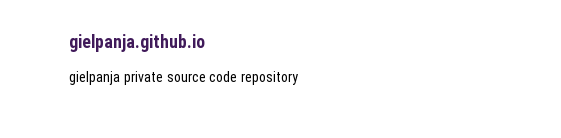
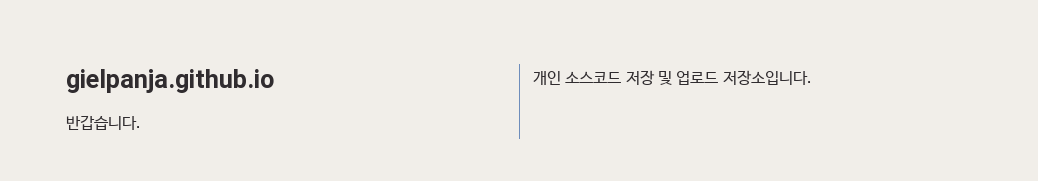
[69,71,299,85] gielpanja private source code repository -> [66,115,140,130] [533,70,811,85] 반갑습니다. // 개인 소스코드 저장 및 업로드 저장소입니다.

